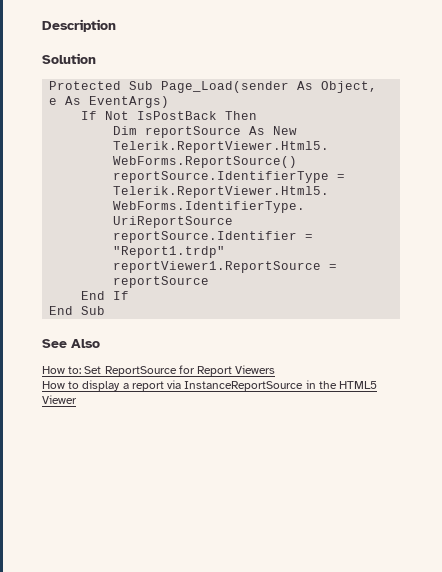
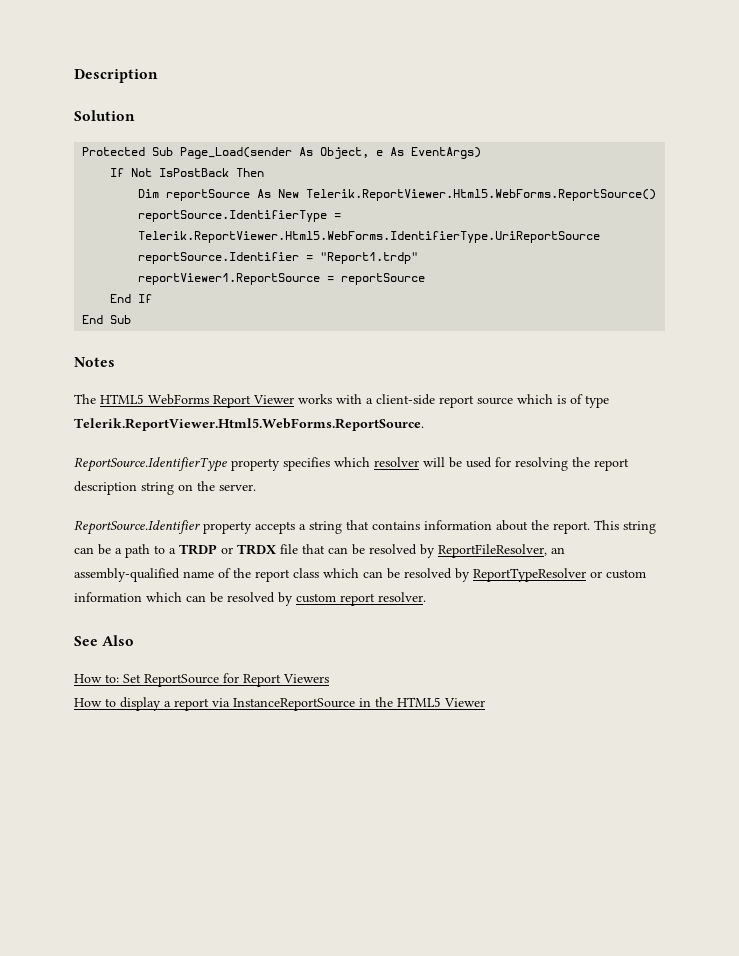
(106, 310) none -> [74,357,115,367] [74,394,609,408] [74,418,424,431] [74,457,629,472] [74,481,256,495] [74,520,656,535] [74,544,565,558] [74,568,646,582] [74,592,426,606] // Notes // The HTML5 WebForms Report Viewer works with a client-side report source which is of type Telerik.ReportViewer.Html5.WebForms.ReportSource. // ReportSource.IdentifierType property specifies which resolver will be used for resolving the report description string on the server. // ReportSource.Identifier property accepts a string that contains information about the report. This string can be a path to a TRDP or TRDX file that can be resolved by ReportFileResolver, an assembly-qualified name of the report class which can be resolved by ReportTypeResolver or custom information which can be resolved by custom report resolver.

